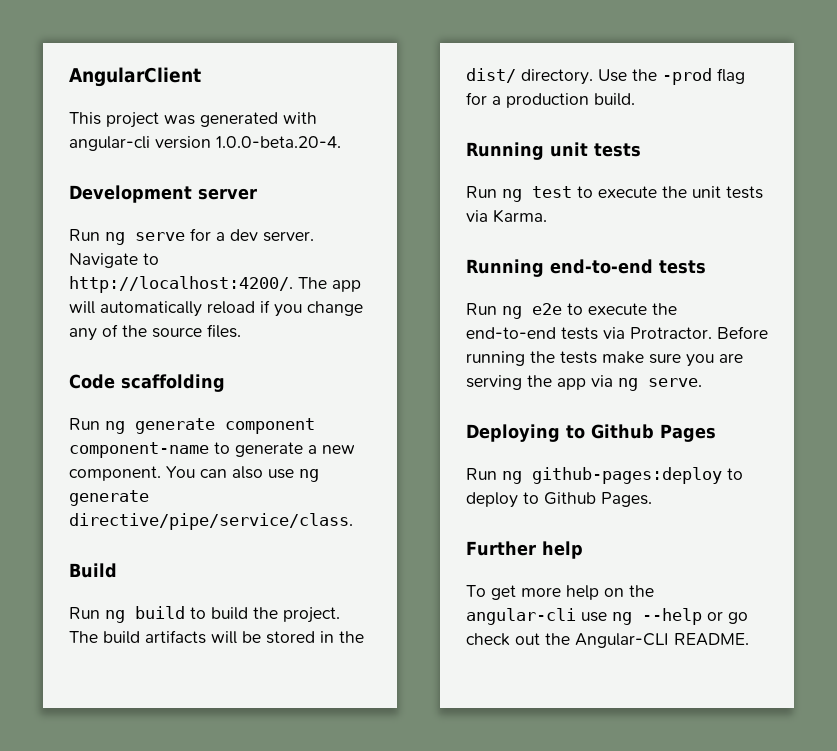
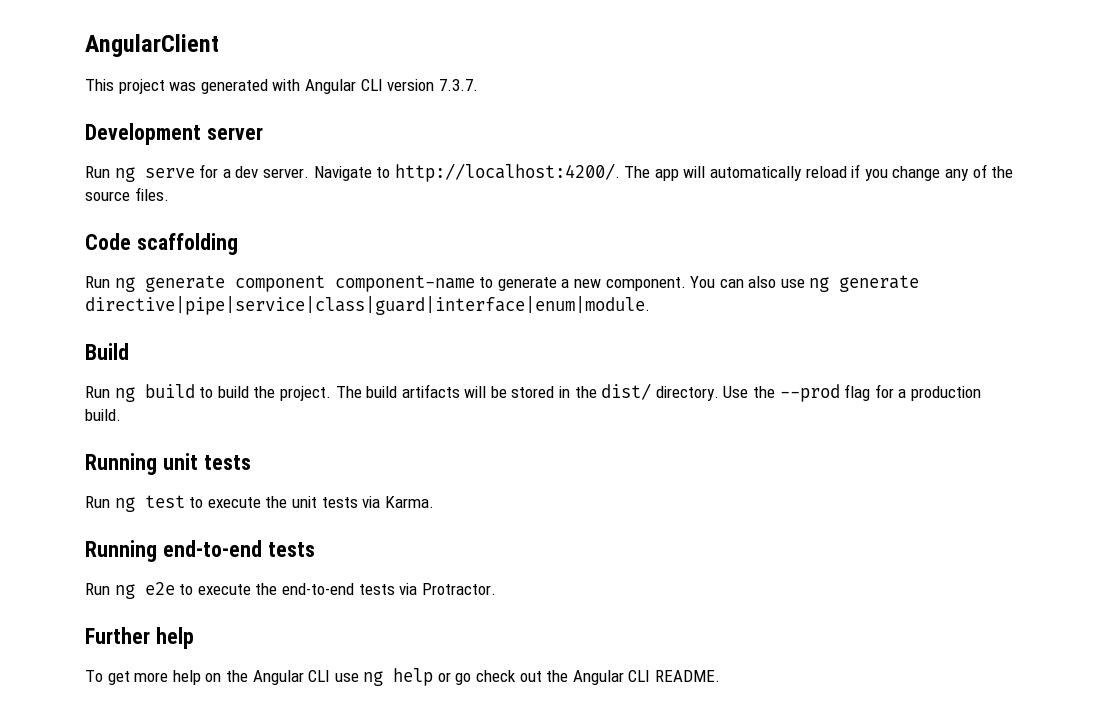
[69,136,341,151] angular-cli version 1.0.0-beta.20-4. -> [304,79,478,94] Angular CLI version 7.3.7.
[69,513,353,530] directive/pipe/service/class. -> [85,296,650,315] directive|pipe|service|class|guard|interface|enum|module.
[662,68,712,85] -prod -> [779,384,840,402] --prod
[717,326,768,339] [466,351,743,367] [466,375,702,391] [466,424,716,442] [466,467,743,484] [466,492,652,508] Before running the tests make sure you are serving the app via ng serve. // Deploying to Github Pages // Run ng github-pages:deploy to deploy to Github Pages. -> (496, 589) none
[466,608,702,625] angular-cli use ng --help -> [252,668,434,686] Angular CLI use ng help
[575,633,669,648] Angular-CLI -> [572,670,651,685] Angular CLI

